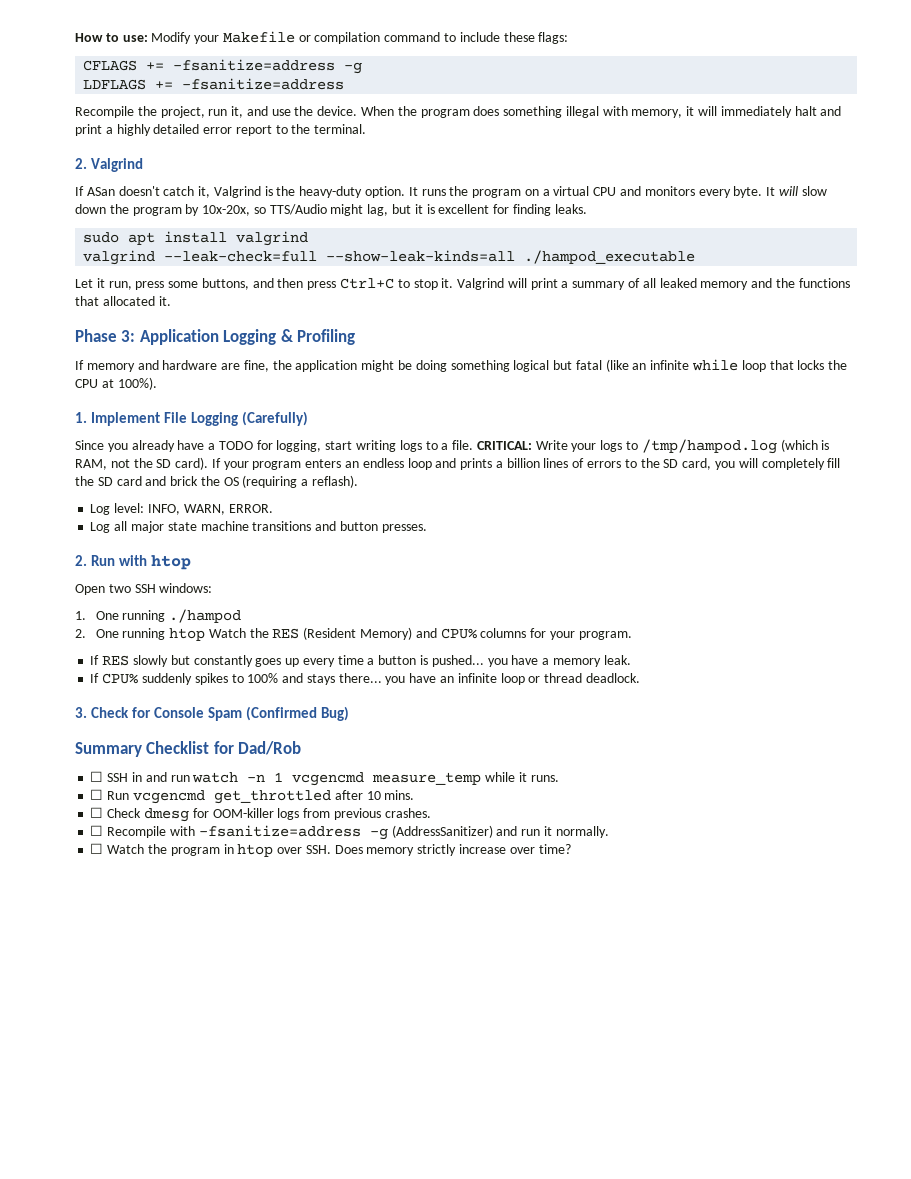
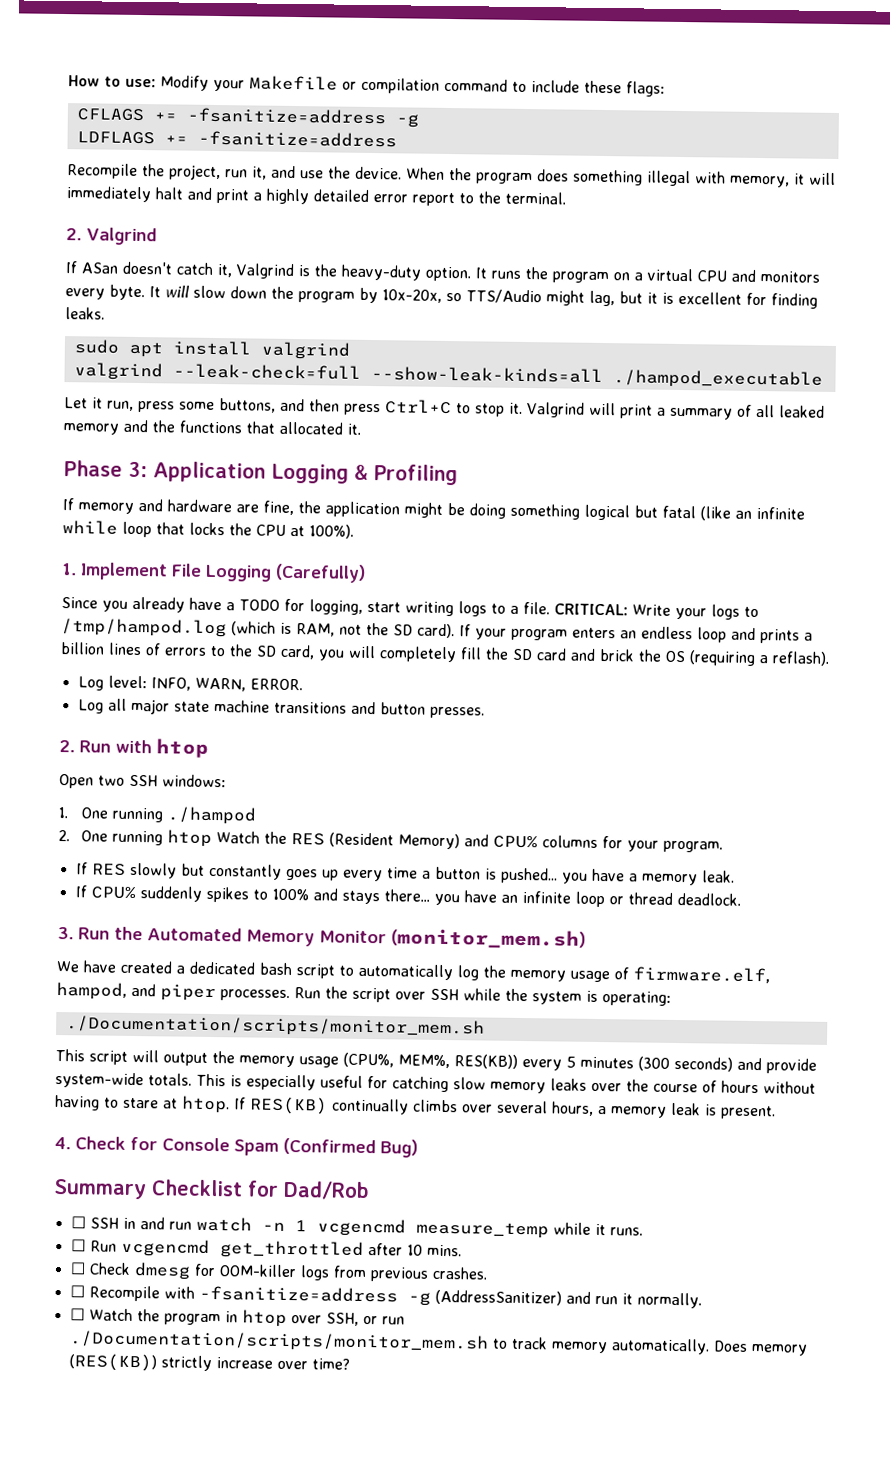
(87, 712) none -> [78,926,586,949] [56,960,770,984] [56,981,671,1006] [65,1015,485,1038] [55,1048,817,1074] [55,1071,816,1094] [55,1094,776,1120] [54,1136,71,1150] Run the Automated Memory Monitor (monitor_mem.sh) // We have created a dedicated bash script to automatically log the memory usage of firmware.elf, hampod, and piper processes. Run the script over SSH while the system is operating: // ./Documentation/scripts/monitor_mem.sh // This script will output the memory usage (CPU%, MEM%, RES(KB)) every 5 minutes (300 seconds) and provide system-wide totals. This is especially useful for catching slow memory leaks over the course of hours without having to stare at htop. If RES(KB) continually climbs over several hours, a memory leak is present. // 4.
[305,845,331,854] SSH. -> [325,1312,405,1326] [68,1330,710,1355] SSH, or run ./Documentation/scripts/monitor_mem.sh to track memory automatically.
(415, 851) none -> [68,1353,157,1372] (RES(KB))

